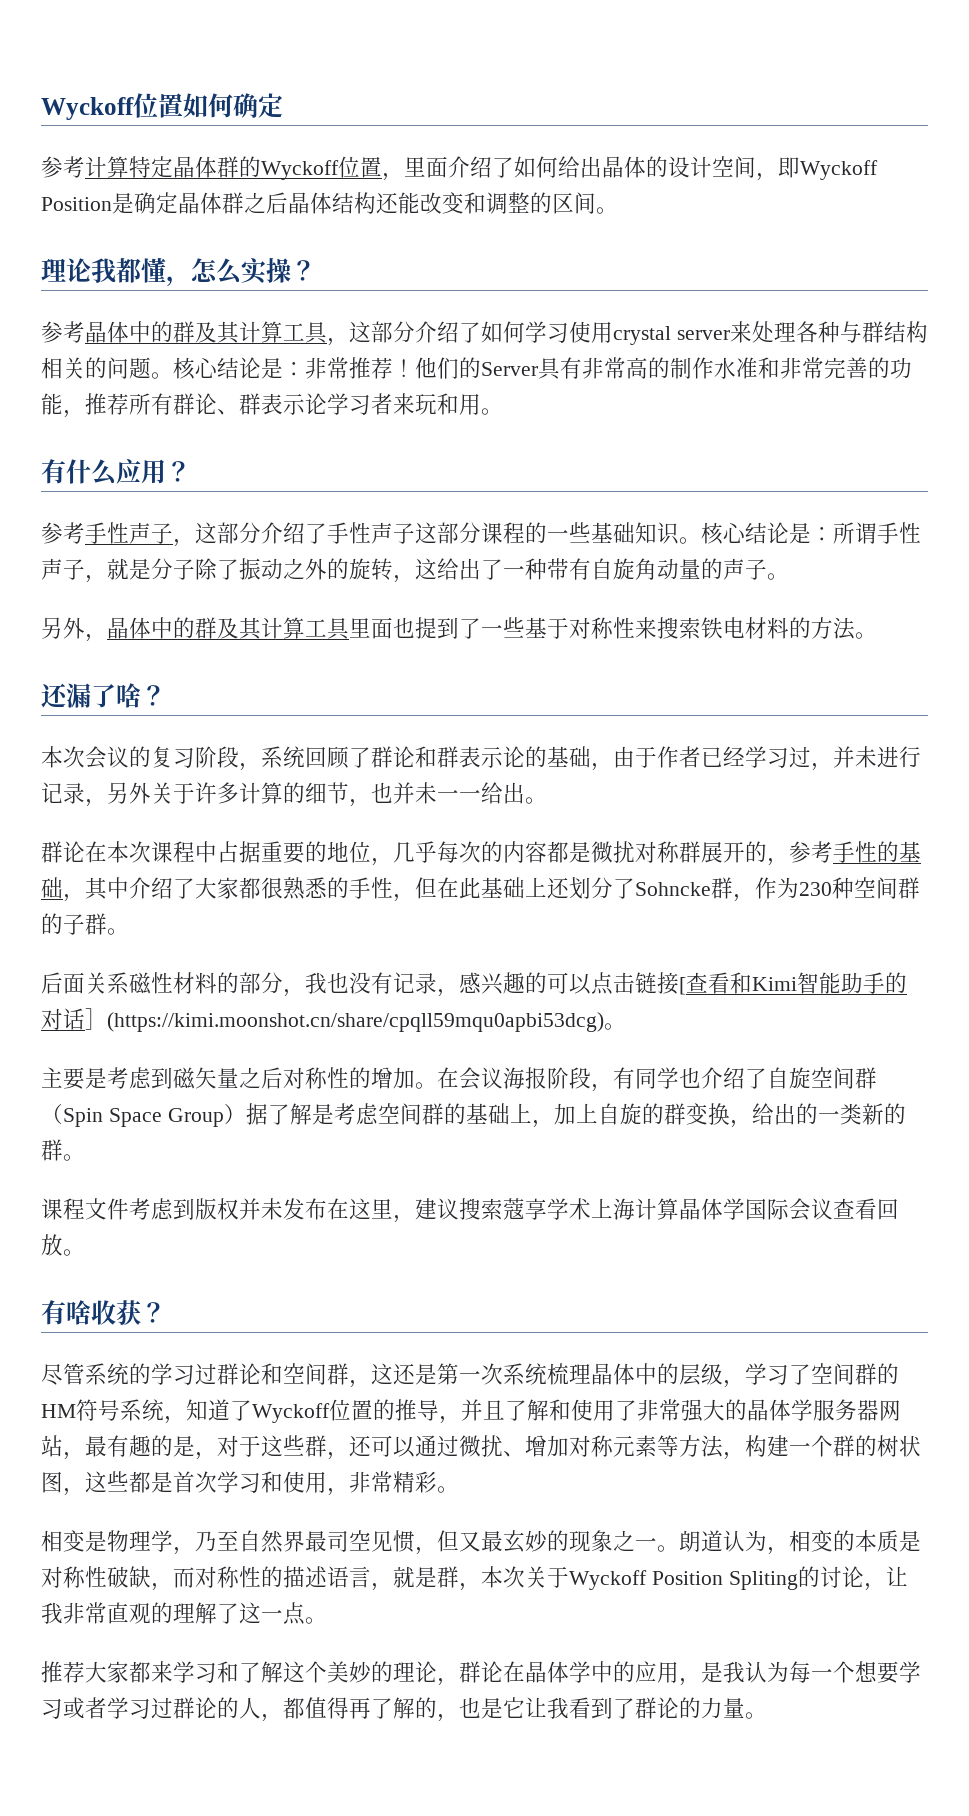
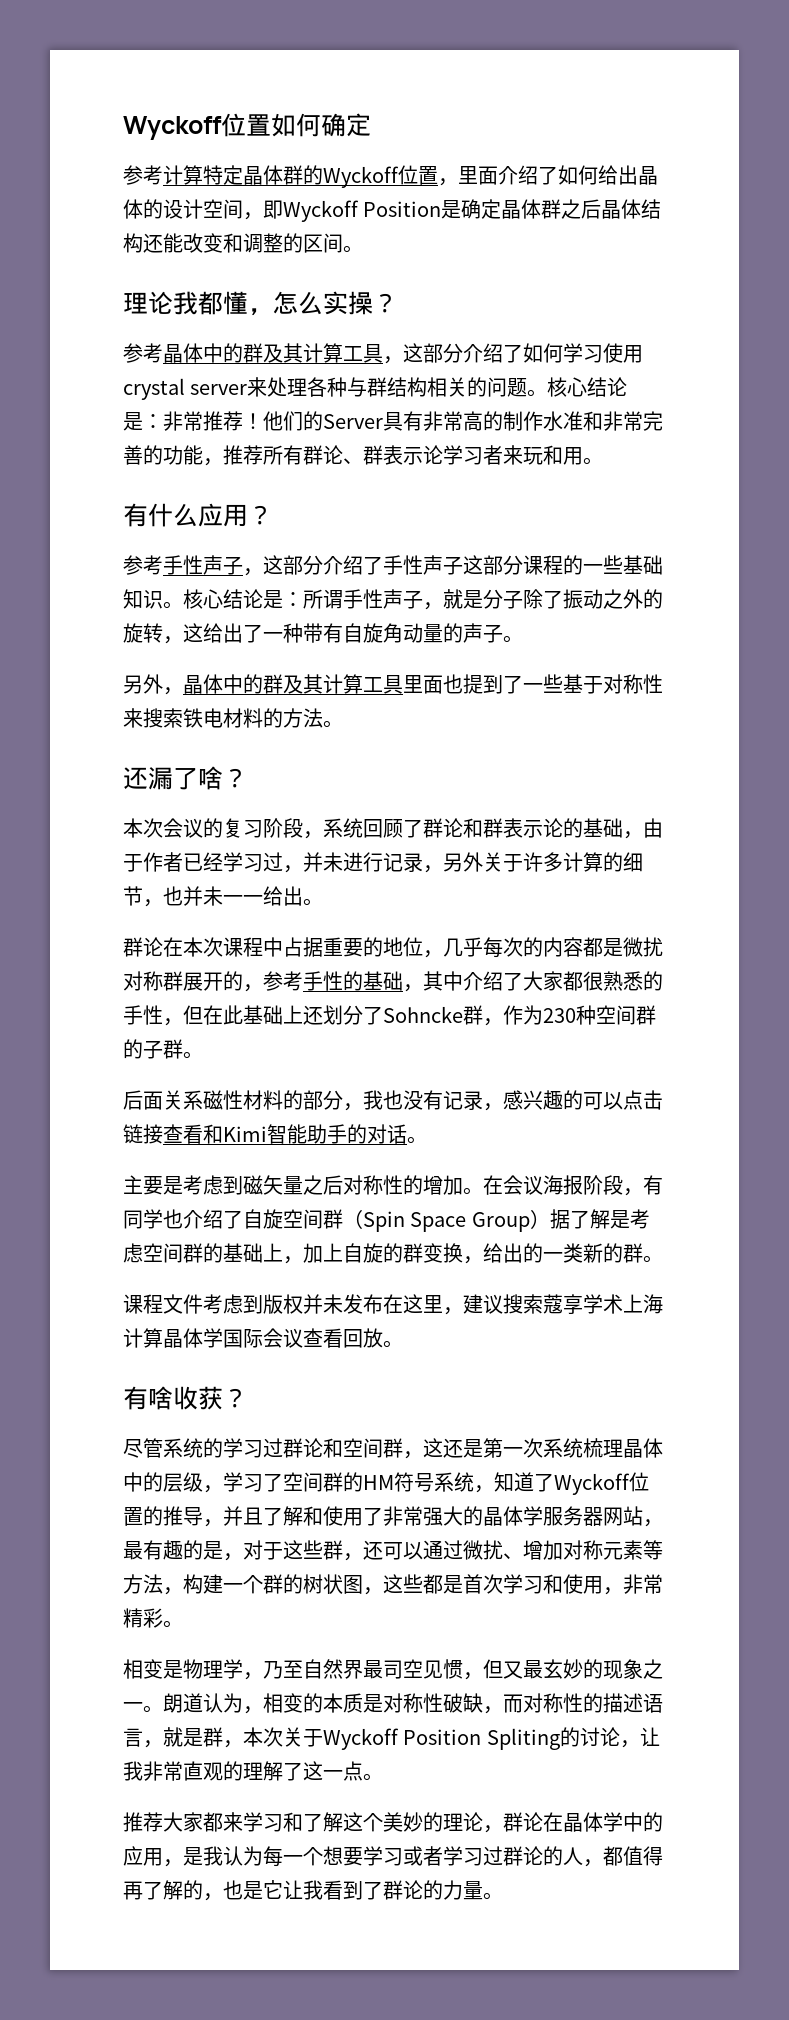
[679,977,686,995] [ -> (163, 1134) none
[85,1008,604,1032] ］(https://kimi.moonshot.cn/share/cpqll59mqu0apbi53dcg) -> (407, 1134) none

